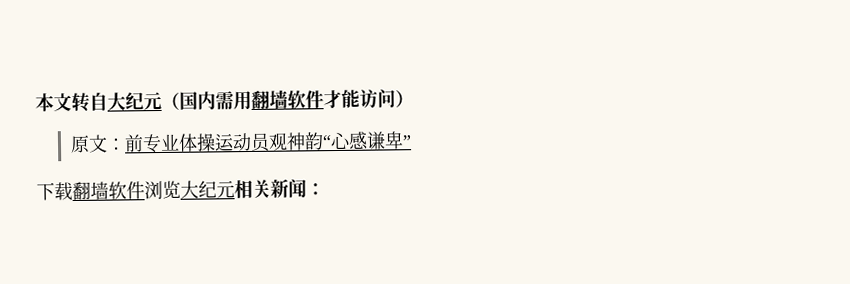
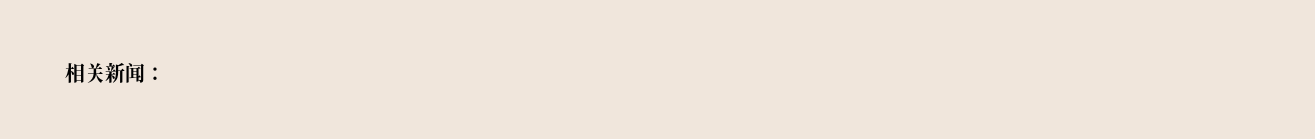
[35,89,414,113] [69,131,412,154] [36,180,235,201] 本文转自大纪元（国内需用翻墙软件才能访问） // 原文：前专业体操运动员观神韵“心感谦卑” // 下载翻墙软件浏览大纪元 -> (65, 73) none

